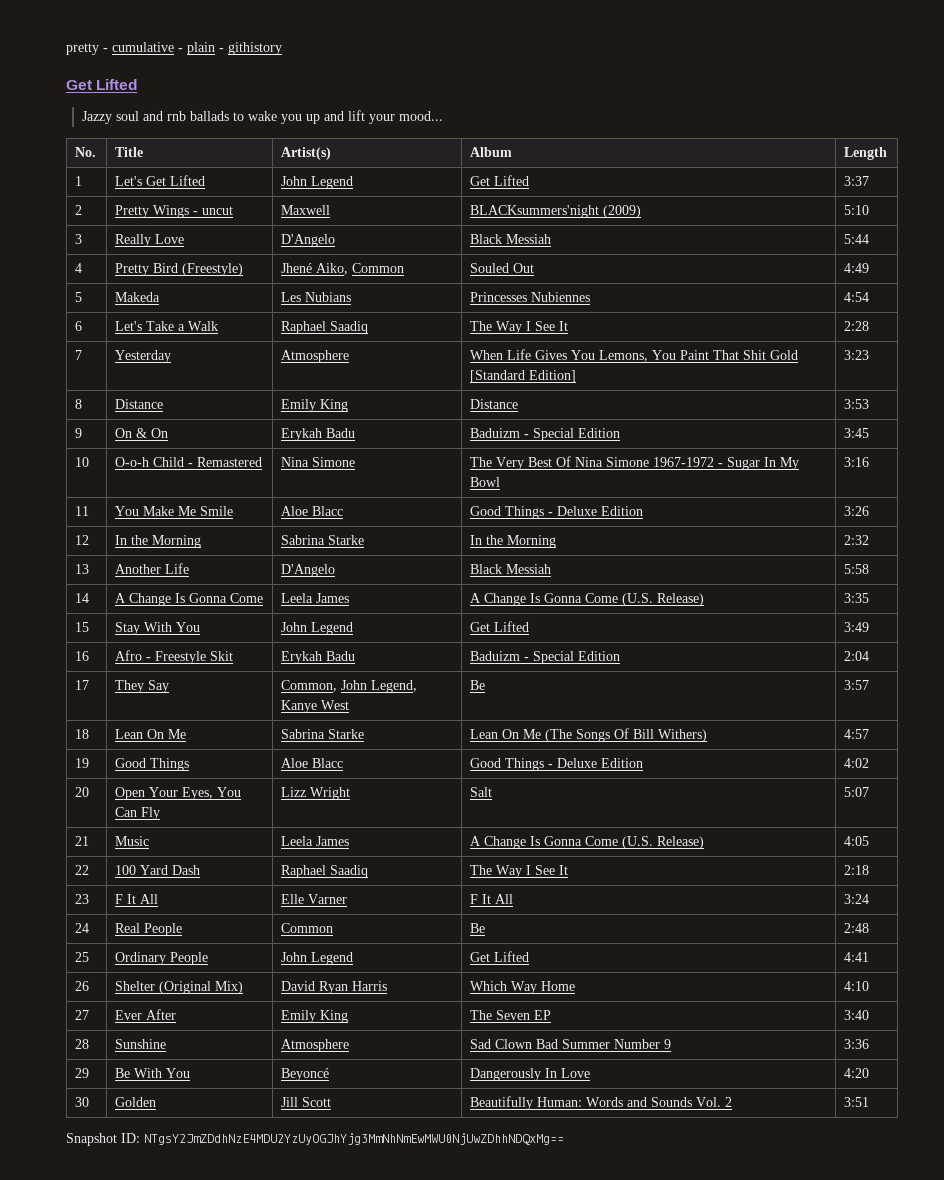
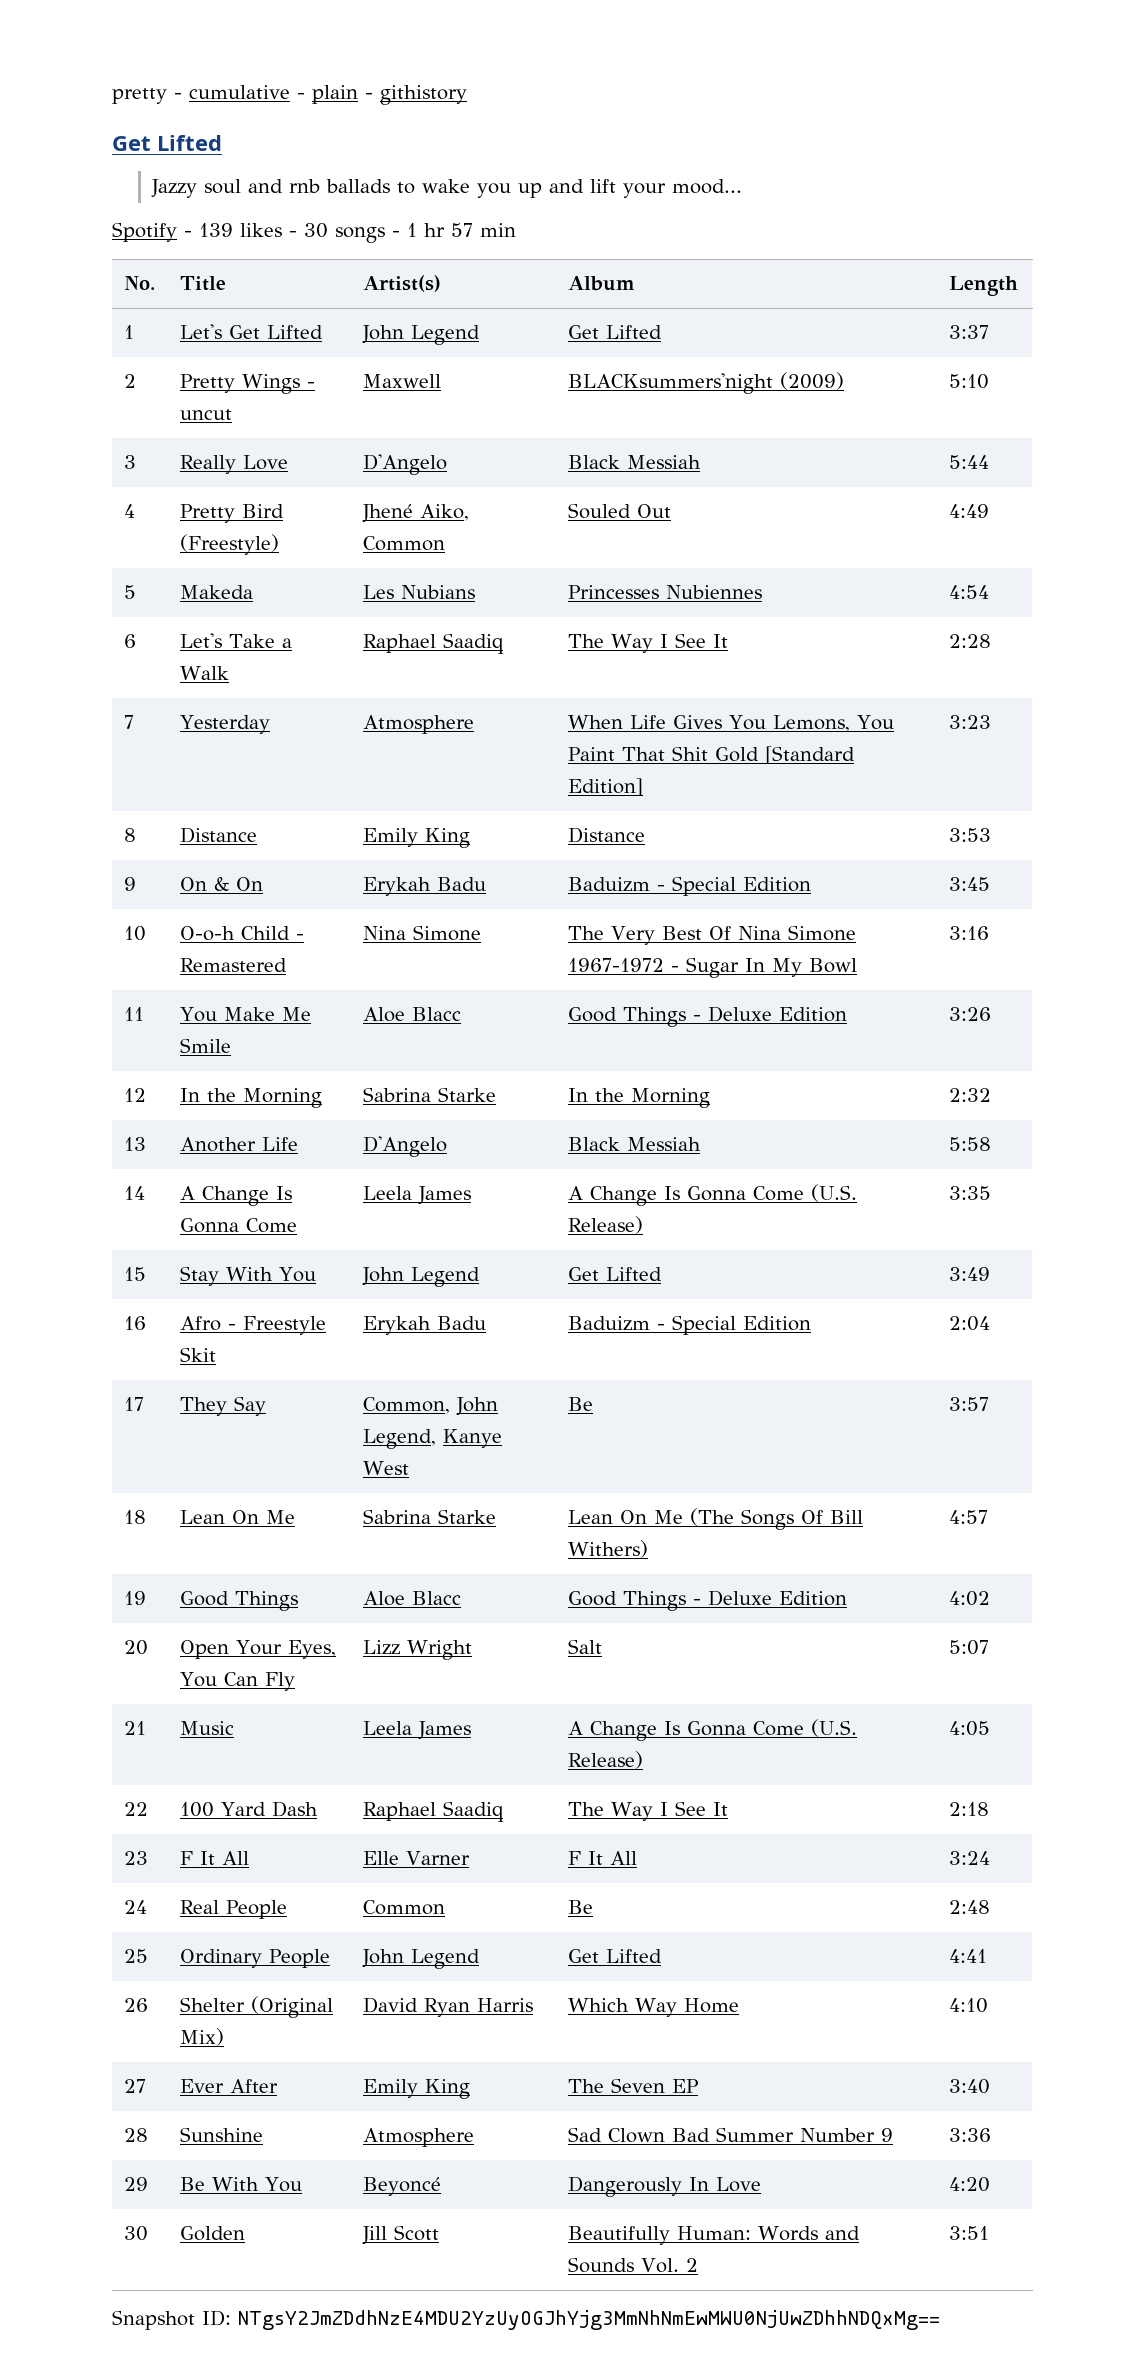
(443, 116) none -> [112,222,516,243] // Spotify - 139 likes - 30 songs - 1 hr 57 min

